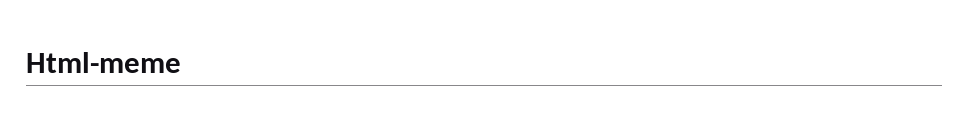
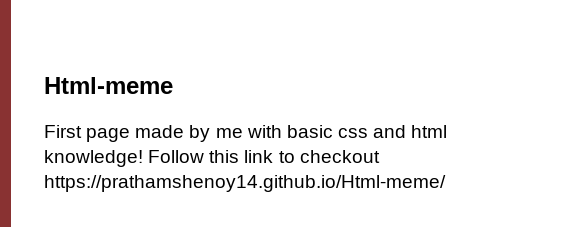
(181, 62) none -> [44,125,448,142] [44,150,380,167] [44,175,446,192] // First page made by me with basic css and html knowledge! Follow this link to checkout https://prathamshenoy14.github.io/Html-meme/

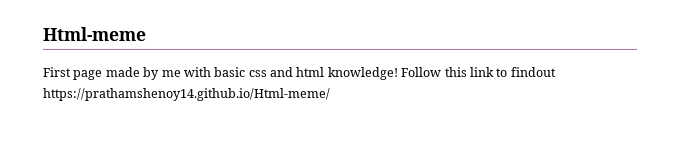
[299,150,380,163] checkout -> [510,67,556,77] findout

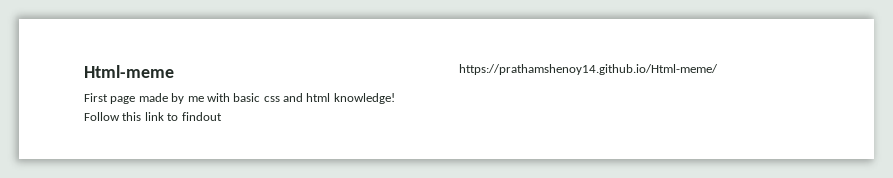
(398, 73) none -> (395, 98) //

